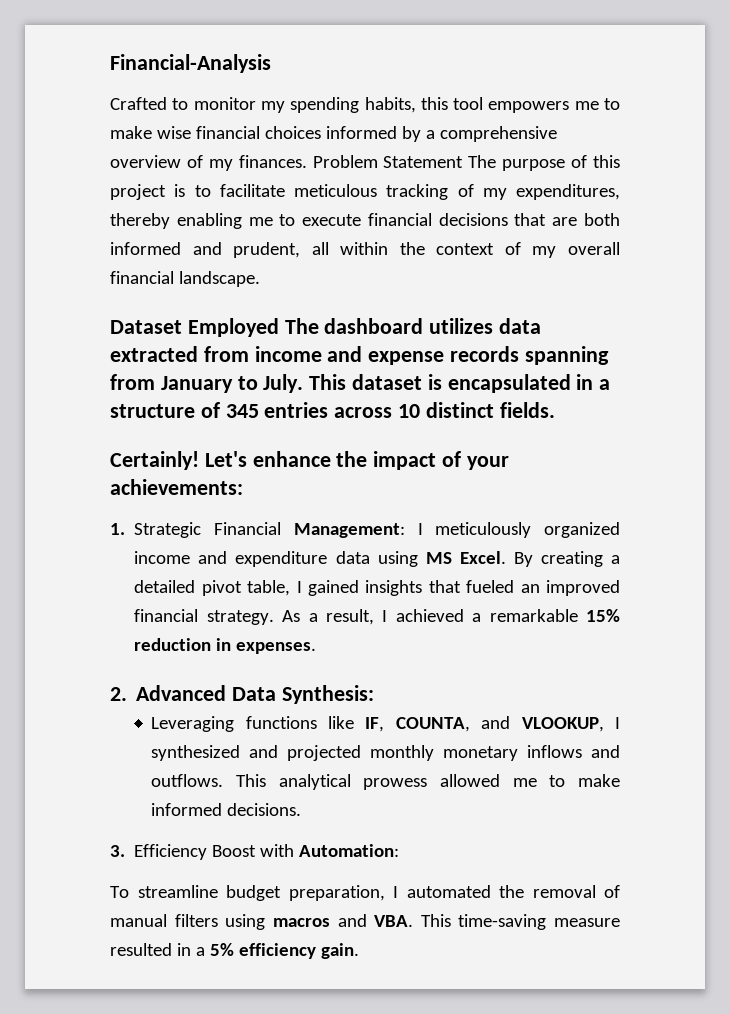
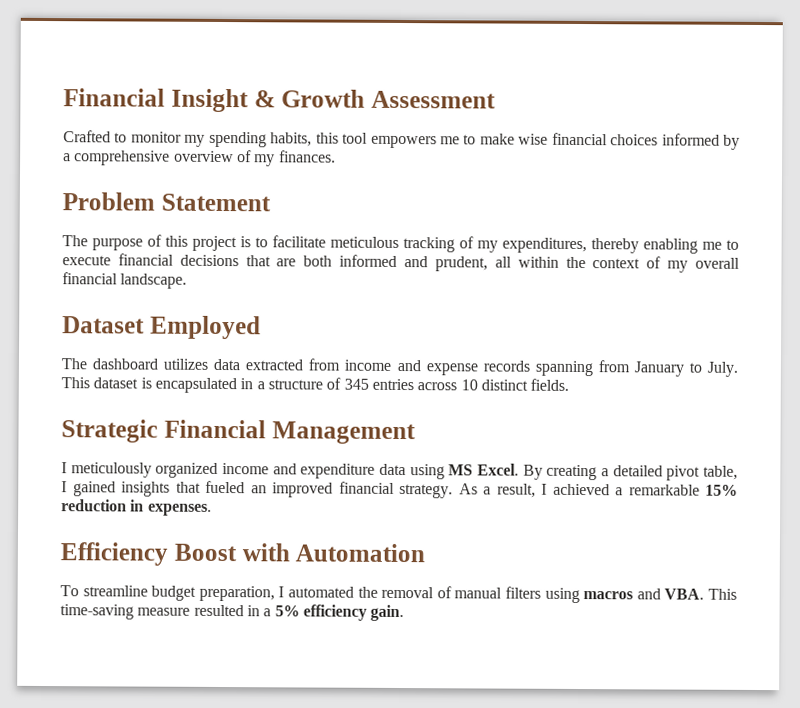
[110,54,271,73] Financial-Analysis -> [63,88,496,113] Financial Insight & Growth Assessment
(307, 161) none -> (336, 156) //
(464, 162) none -> (271, 202) //
(279, 327) none -> (261, 327) //
[110,451,509,470] [110,479,243,495] [110,523,125,535] Certainly! Let's enhance the impact of your achievements: // 1. -> (570, 384) none
[293,523,405,538] Management: -> [271,421,416,445] Management //
[110,685,374,704] [151,716,620,732] [151,745,620,761] [151,774,620,790] [151,803,302,816] [110,845,125,857] 2. Advanced Data Synthesis: // Leveraging functions like IF, COUNTA, and VLOOKUP, I synthesized and projected monthly monetary inflows and outflows. This analytical prowess allowed me to make informed decisions. // 3. -> (212, 509) none
[299,844,400,857] Automation: -> [295,543,426,563] Automation

